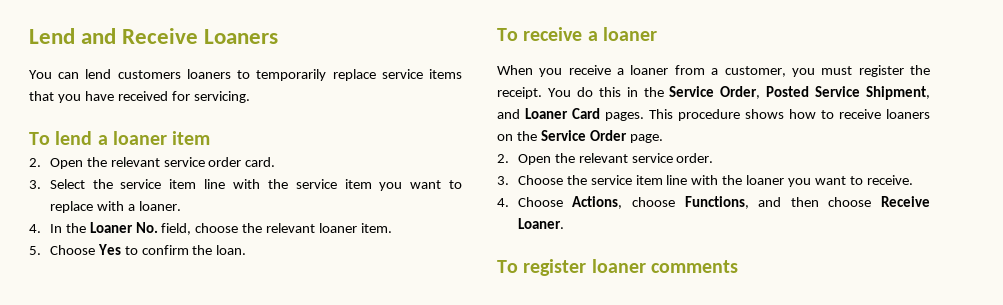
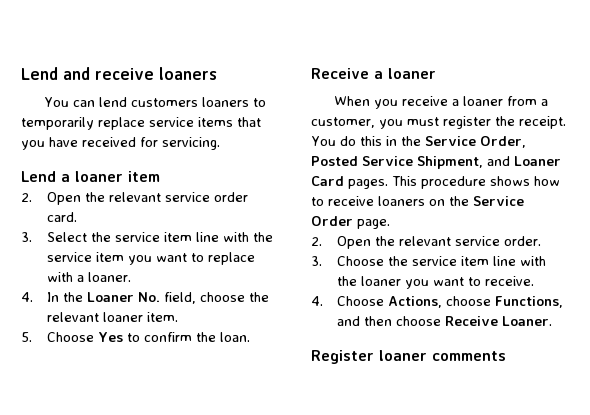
[122,28,279,44] Receive Loaners -> [95,67,217,80] receive loaners
[29,131,93,145] To lend -> [21,171,56,182] Lend
[497,27,583,41] To receive -> [311,68,369,79] Receive
[497,259,587,276] To register -> [311,350,374,364] Register

